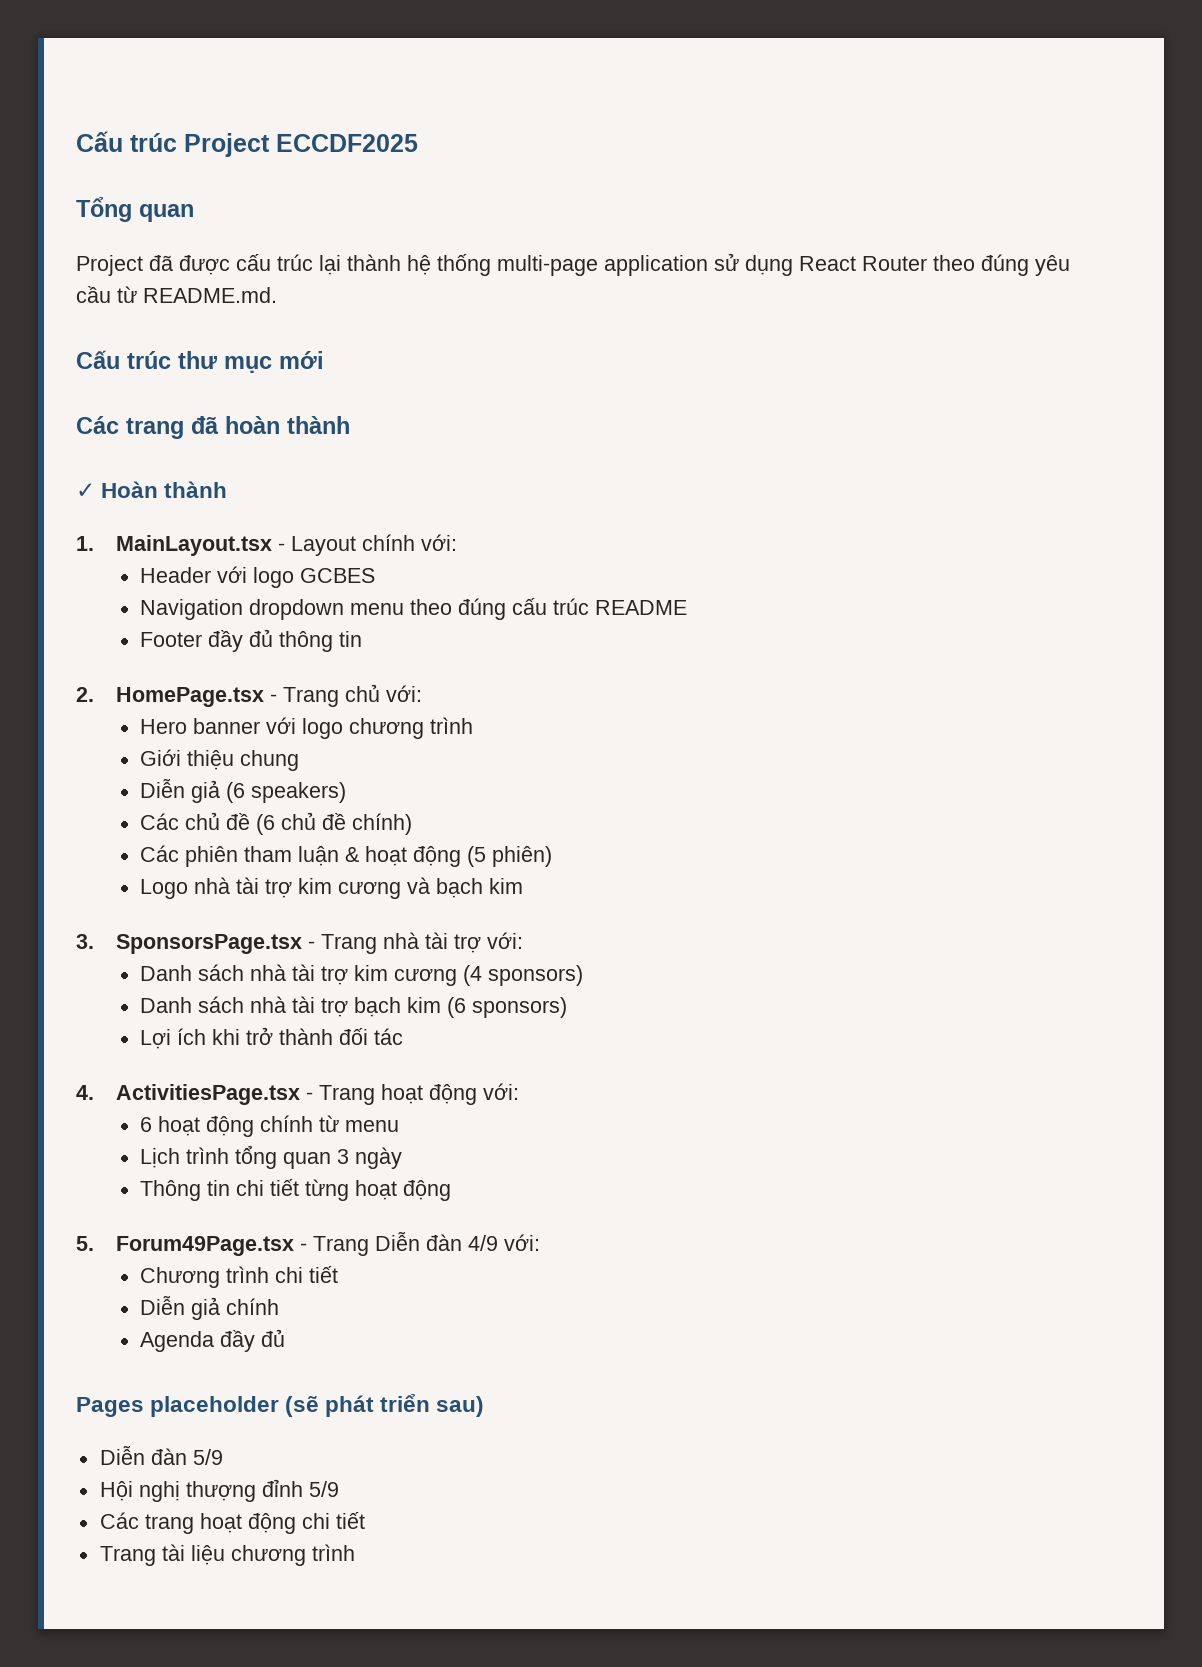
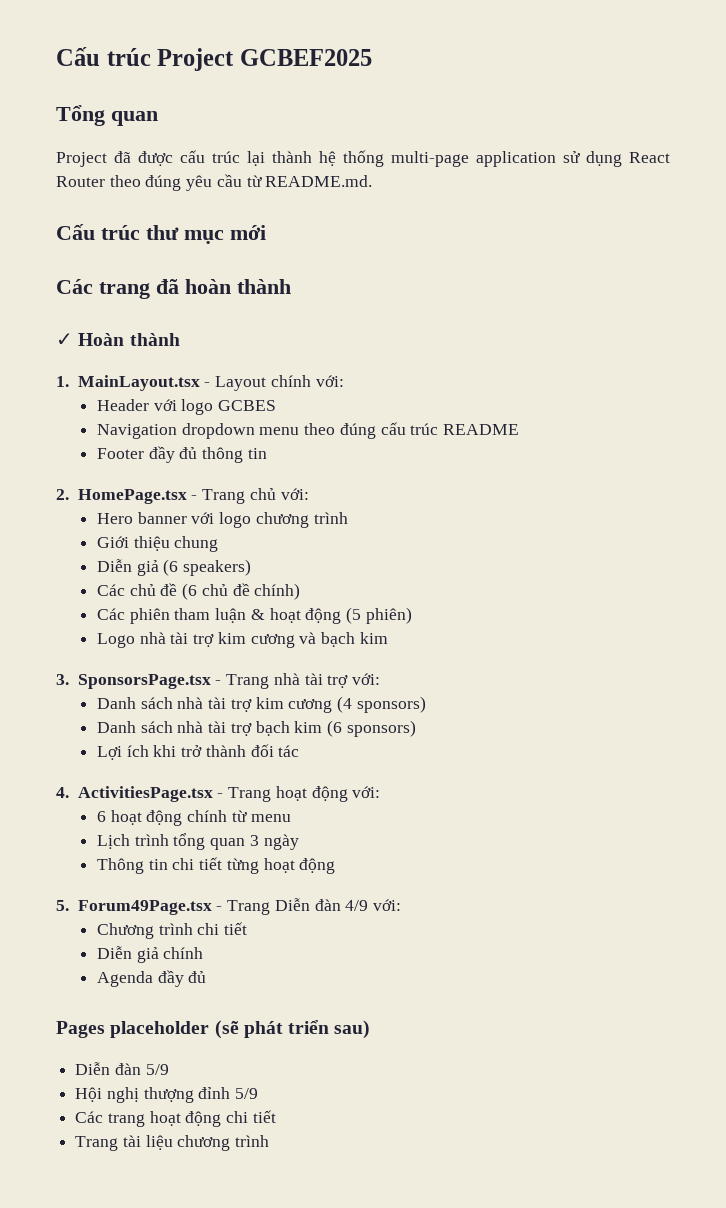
[276,134,418,152] ECCDF2025 -> [239,49,372,66] GCBEF2025

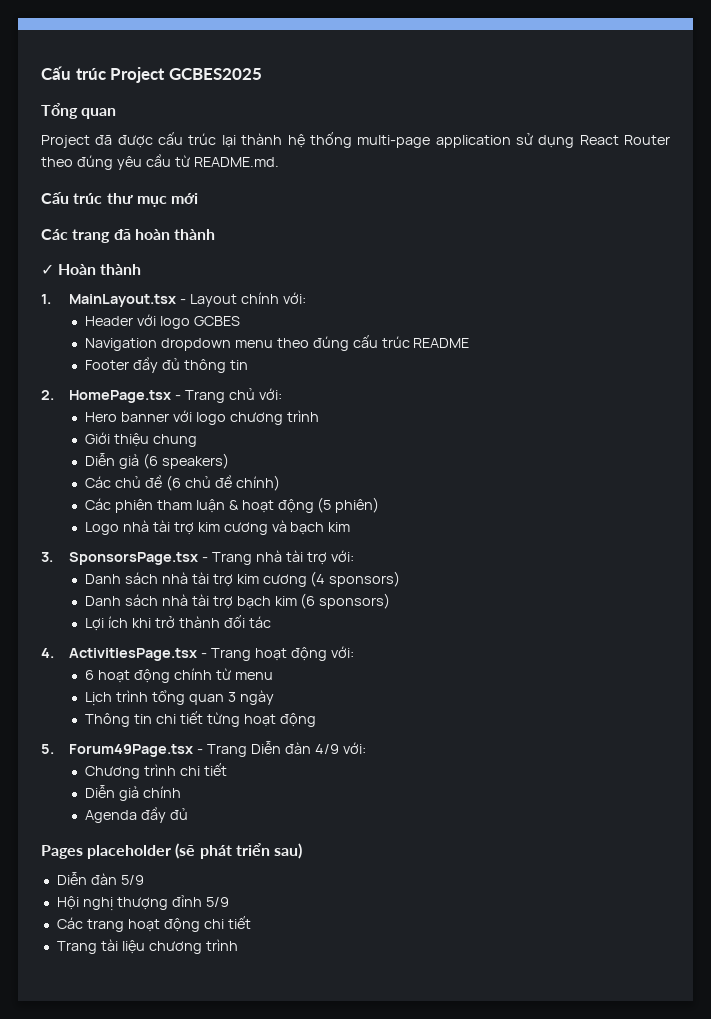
[239,49,372,66] GCBEF2025 -> [168,68,262,80] GCBES2025

